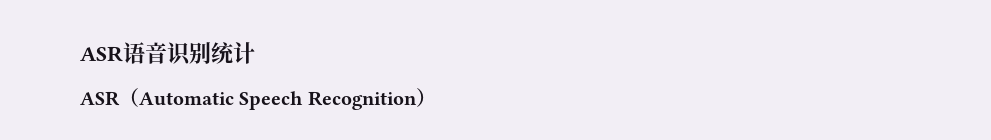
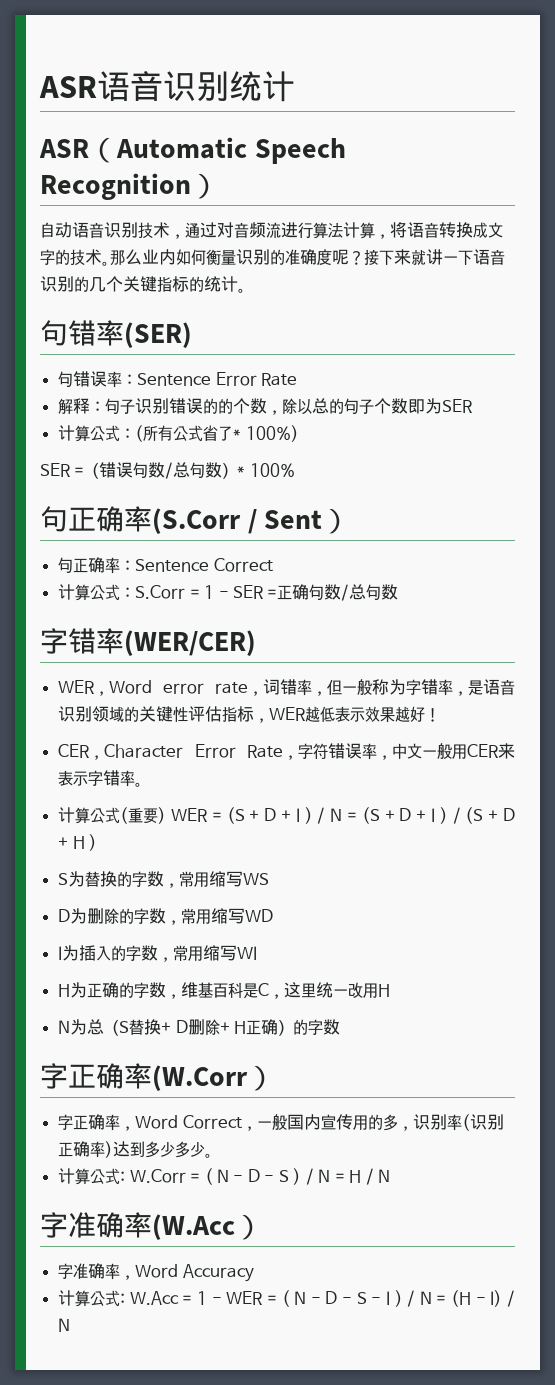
(436, 97) none -> [40,222,503,239] [40,249,505,266] [40,276,246,293] [40,320,192,348] [58,371,298,388] [58,398,474,415] [58,425,299,442] [40,462,295,479] [40,506,351,534] [58,557,273,574] [58,584,399,601] [40,628,256,656] [58,679,516,696] [58,706,441,723] [58,743,516,760] [58,770,144,787] [58,807,515,824] [58,834,98,851] [58,871,270,888] [58,908,274,925] [58,945,258,962] [58,982,391,999] [58,1019,341,1036] [40,1063,275,1091] [58,1114,504,1131] [58,1141,214,1158] [58,1168,390,1185] [40,1212,263,1240] [58,1263,254,1282] [58,1290,515,1307] [58,1318,71,1332] // 自动语音识别技术，通过对音频流进行算法计算，将语音转换成文字的技术。那么业内如何衡量识别的准确度呢？接下来就讲一下语音识别的几个关键指标的统计。 // 句错率(SER) // 句错误率：Sentence Error Rate // 解释：句子识别错误的的个数，除以总的句子个数即为SER // 计算公式：(所有公式省了* 100%) // SER =（错误句数/总句数）* 100% // 句正确率(S.Corr / Sent） // 句正确率：Sentence Correct // 计算公式：S.Corr = 1 - SER =正确句数/总句数 // 字错率(WER/CER) // WER，Word error rate，词错率，但一般称为字错率，是语音识别领域的关键性评估指标，WER越低表示效果越好！ // CER，Character Error Rate，字符错误率，中文一般用CER来表示字错率。 // 计算公式(重要) WER = (S + D + I ) / N = (S + D + I ) / (S + D + H ) // S为替换的字数，常用缩写WS // D为删除的字数，常用缩写WD // I为插入的字数，常用缩写WI // H为正确的字数，维基百科是C，这里统一改用H // N为总（S替换+ D删除+ H正确）的字数 // 字正确率(W.Corr） // 字正确率，Word Correct，一般国内宣传用的多，识别率(识别正确率)达到多少多少。 // 计算公式: W.Corr = ( N - D - S ) / N = H / N // 字准确率(W.Acc） // 字准确率，Word Accuracy // 计算公式: W.Acc = 1 - WER = ( N - D - S - I ) / N = (H - I) / N

